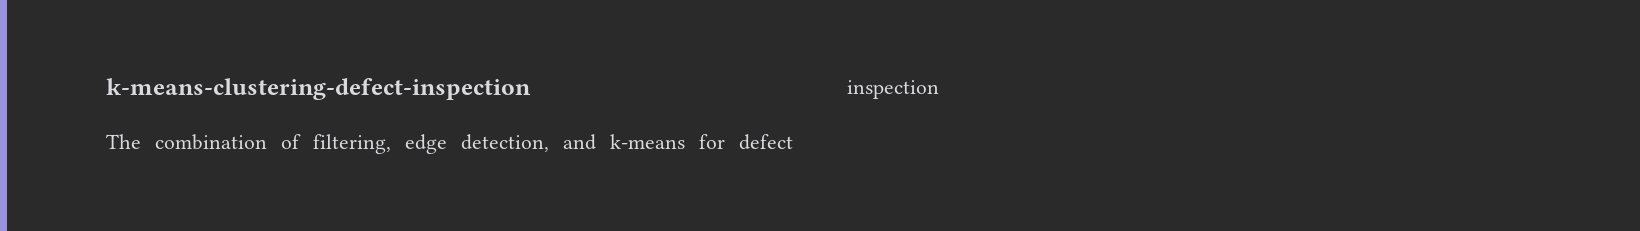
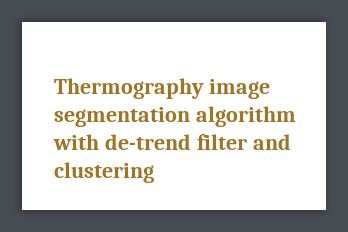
[106,78,531,100] [106,134,793,154] [847,80,939,99] k-means-clustering-defect-inspection // The combination of filtering, edge detection, and k-means for defect inspection -> [54,78,270,99] [54,106,296,127] [53,134,291,150] [54,162,154,183] Thermography image segmentation algorithm with de-trend filter and clustering

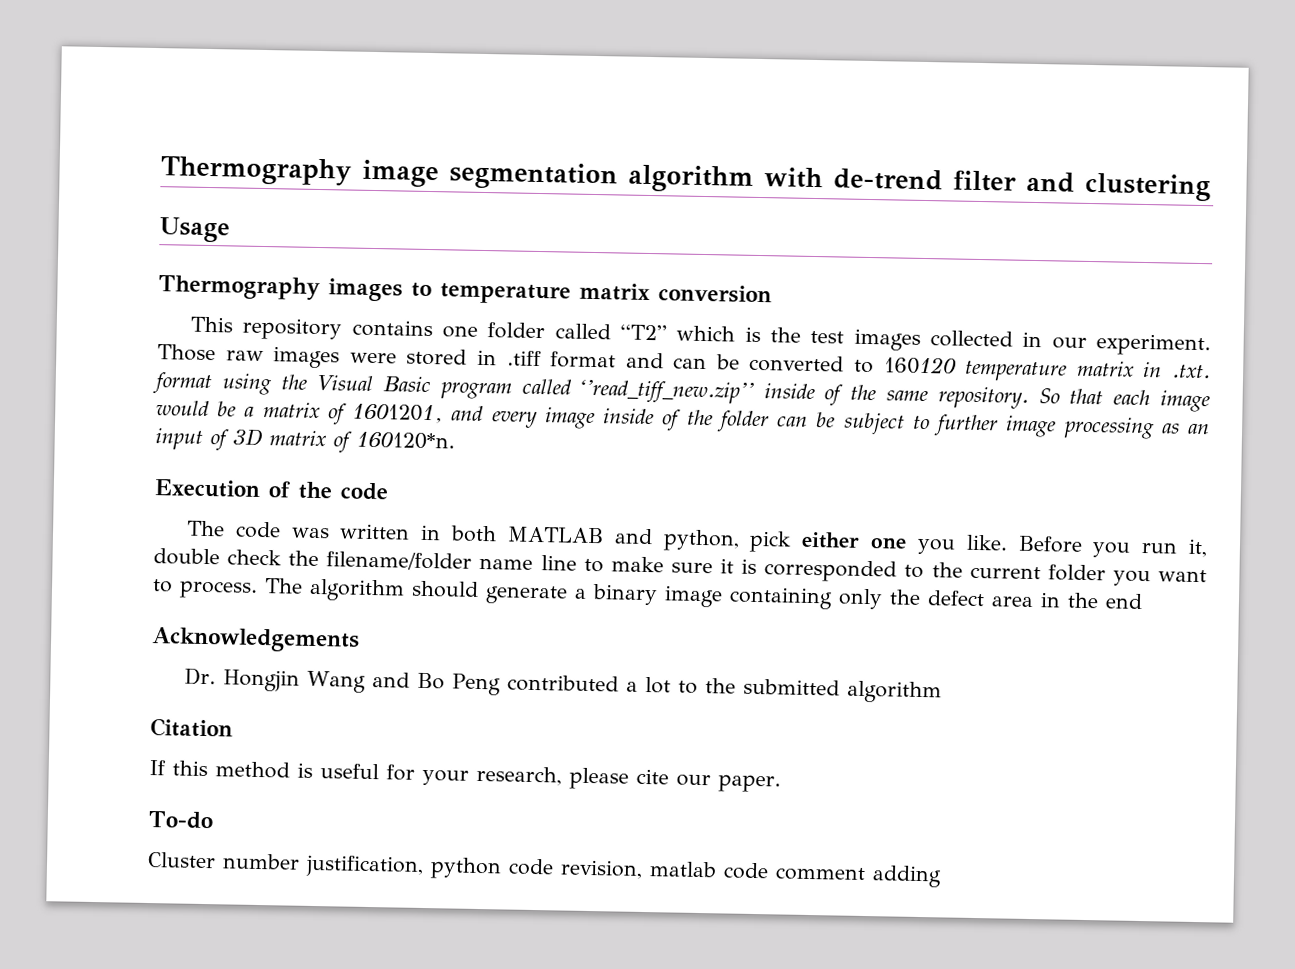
(154, 172) none -> [159,217,230,243] [158,275,772,305] [189,316,1211,357] [157,344,1212,382] [152,372,1210,413] [156,400,1210,440] [155,428,455,453] [154,479,388,501] [185,520,1208,558] [153,548,1207,587] [152,578,1143,610] [151,627,360,653] [183,667,942,704] [150,718,233,738] [149,760,781,793] [148,811,213,830] [147,851,942,888] // Usage // Thermography images to temperature matrix conversion // This repository contains one folder called “T2” which is the test images collected in our experiment. Those raw images were stored in .tiff format and can be converted to 160120 temperature matrix in .txt. format using the Visual Basic program called ‘’read_tiff_new.zip’’ inside of the same repository. So that each image would be a matrix of 1601201, and every image inside of the folder can be subject to further image processing as an input of 3D matrix of 160120*n. // Execution of the code // The code was written in both MATLAB and python, pick either one you like. Before you run it, double check the filename/folder name line to make sure it is corresponded to the current folder you want to process. The algorithm should generate a binary image containing only the defect area in the end // Acknowledgements // Dr. Hongjin Wang and Bo Peng contributed a lot to the submitted algorithm // Citation // If this method is useful for your research, please cite our paper. // To-do // Cluster number justification, python code revision, matlab code comment adding

